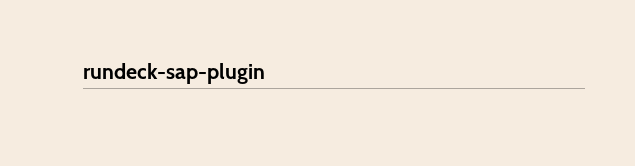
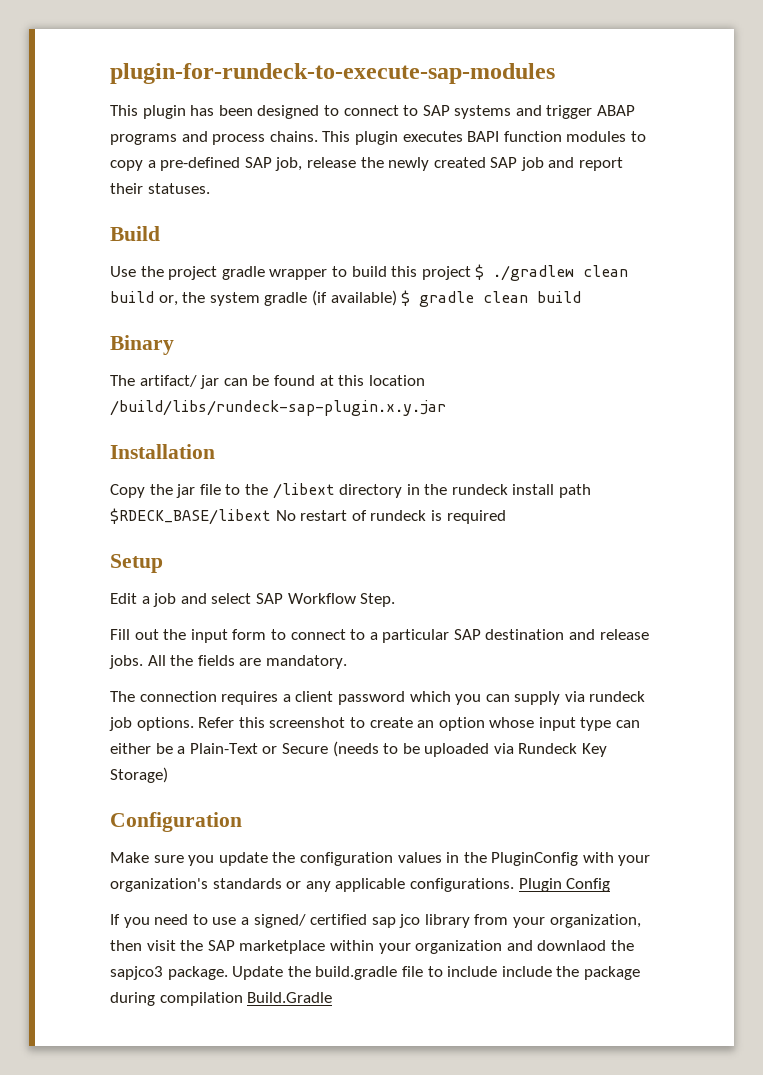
[83,63,265,84] rundeck-sap-plugin -> [110,63,555,84] [110,105,636,119] [110,131,646,145] [110,157,624,171] [110,183,210,194] [110,226,160,241] [110,264,629,281] [110,290,582,307] [110,335,174,355] [110,375,425,389] [110,400,446,416] [110,444,215,459] [110,483,592,499] [110,508,506,525] [110,554,163,573] [110,593,396,607] [110,629,649,643] [109,655,347,669] [110,691,646,705] [109,717,641,731] [110,741,608,757] [110,767,168,783] [110,812,242,832] [110,852,651,866] [110,878,611,892] [110,914,641,928] [110,940,634,954] [110,966,640,980] [110,992,333,1006] plugin-for-rundeck-to-execute-sap-modules // This plugin has been designed to connect to SAP systems and trigger ABAP programs and process chains. This plugin executes BAPI function modules to copy a pre-defined SAP job, release the newly created SAP job and report their statuses. // Build // Use the project gradle wrapper to build this project $ ./gradlew clean build or, the system gradle (if available) $ gradle clean build // Binary // The artifact/ jar can be found at this location /build/libs/rundeck-sap-plugin.x.y.jar // Installation // Copy the jar file to the /libext directory in the rundeck install path $RDECK_BASE/libext No restart of rundeck is required // Setup // Edit a job and select SAP Workflow Step. // Fill out the input form to connect to a particular SAP destination and release jobs. All the fields are mandatory. // The connection requires a client password which you can supply via rundeck job options. Refer this screenshot to create an option whose input type can either be a Plain-Text or Secure (needs to be uploaded via Rundeck Key Storage) // Configuration // Make sure you update the configuration values in the PluginConfig with your organization's standards or any applicable configurations. Plugin Config // If you need to use a signed/ certified sap jco library from your organization, then visit the SAP marketplace within your organization and downlaod the sapjco3 package. Update the build.gradle file to include include the package during compilation Build.Gradle

